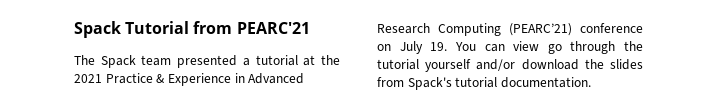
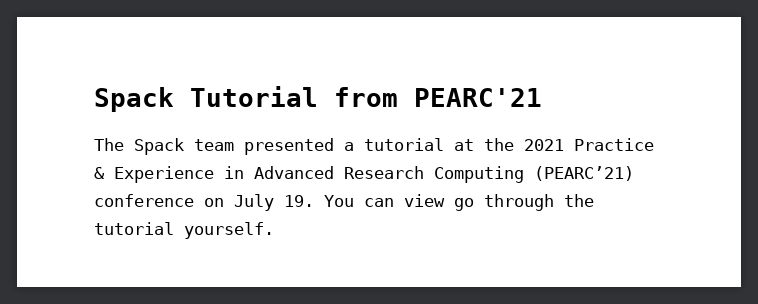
[425,59,643,72] [377,77,591,90] yourself and/or download the slides from Spack's tutorial documentation. -> [184,222,274,239] yourself.

